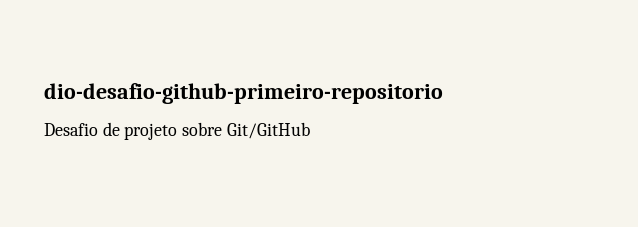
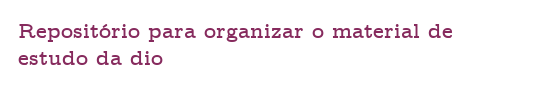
[44,83,443,104] [44,122,310,140] dio-desafio-github-primeiro-repositorio // Desafio de projeto sobre Git/GitHub -> [18,24,453,42] [18,51,163,65] Repositório para organizar o material de estudo da dio

